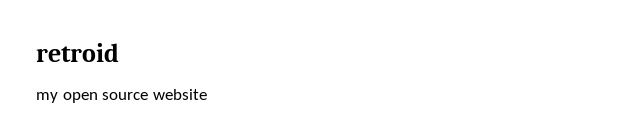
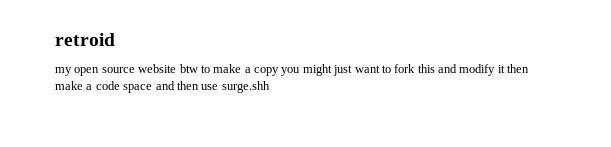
(207, 94) none -> [179,64,530,76] [55,81,270,93] btw to make a copy you might just want to fork this and modify it then make a code space and then use surge.shh

